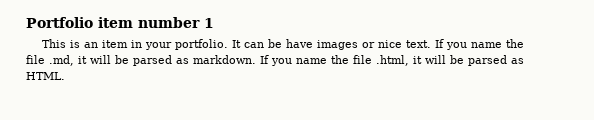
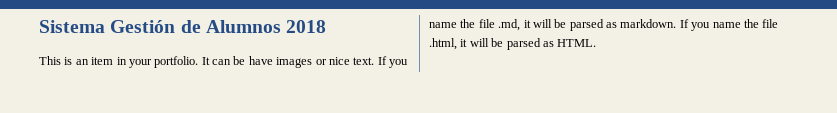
[26,17,214,28] Portfolio item number 1 -> [39,20,327,33] Sistema Gestión de Alumnos 2018

